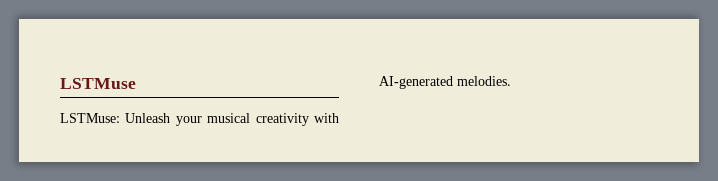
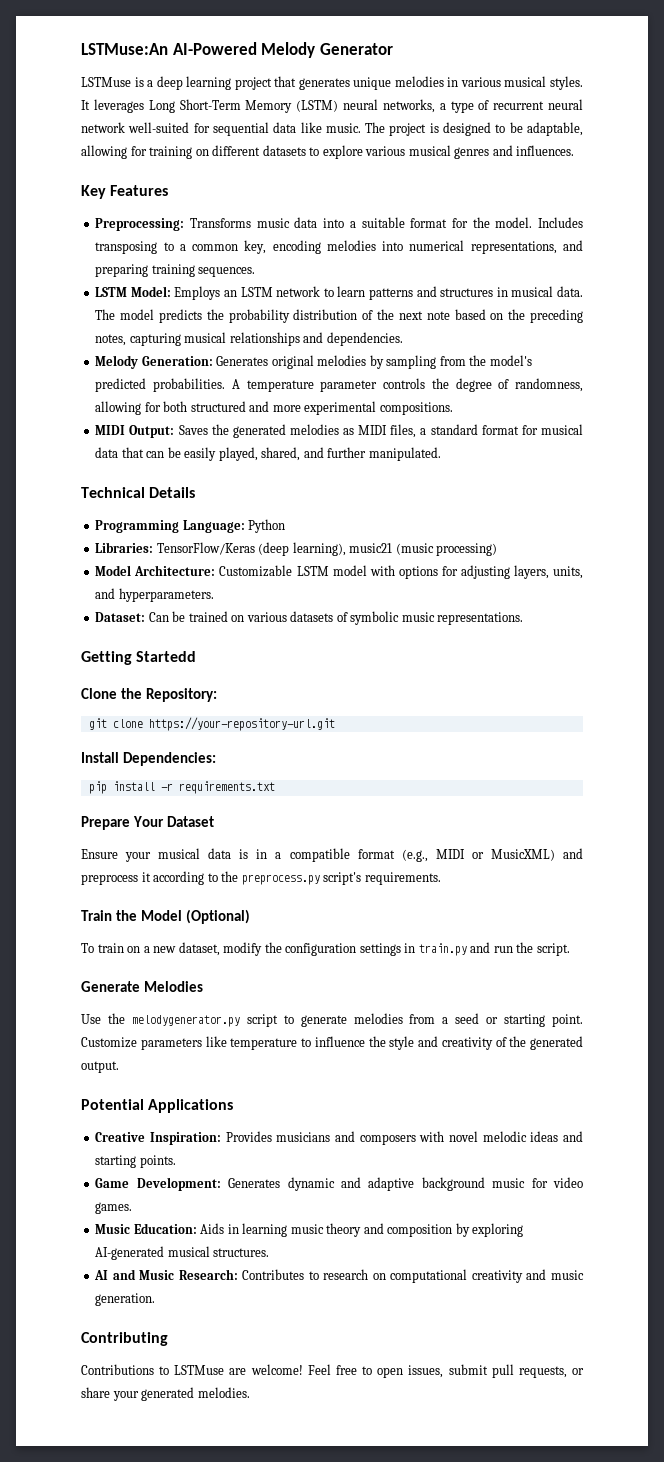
[60,78,136,89] [60,113,339,126] [379,76,453,89] LSTMuse // LSTMuse: Unleash your musical creativity with AI-generated -> [81,42,393,58] [81,76,583,90] [81,99,583,113] [81,122,584,136] [81,145,575,159] [81,185,169,199] [95,217,583,231] [95,240,583,254] [95,264,256,277] [95,286,584,300] [95,309,584,323] [95,332,403,346] [95,355,532,369] [95,378,583,392] [95,401,453,415] [95,424,583,438] [95,447,441,461] [81,487,196,498] [95,519,286,533] [95,542,498,556] [95,565,583,579] [95,588,214,602] [95,611,524,625] [81,651,197,665] [81,688,217,702] [88,717,335,731] [81,752,216,766] [88,781,275,794] [81,816,214,830] [81,848,583,862] [81,871,441,885] [81,909,250,924] [81,942,570,956] [81,981,203,992] [81,1013,583,1027] [81,1036,583,1050] [81,1061,119,1073] [81,1099,234,1113] [95,1131,583,1145] [95,1155,176,1168] [95,1177,583,1191] [95,1202,133,1214] [95,1223,524,1237] [95,1246,270,1260] [94,1269,584,1283] [95,1293,156,1306] [81,1332,168,1346] [81,1364,584,1378] [81,1387,195,1401] LSTMuse:An AI-Powered Melody Generator // LSTMuse is a deep learning project that generates unique melodies in various musical styles. It leverages Long Short-Term Memory (LSTM) neural networks, a type of recurrent neural network well-suited for sequential data like music. The project is designed to be adaptable, allowing for training on different datasets to explore various musical genres and influences. // Key Features // Preprocessing: Transforms music data into a suitable format for the model. Includes transposing to a common key, encoding melodies into numerical representations, and preparing training sequences. // LSTM Model: Employs an LSTM network to learn patterns and structures in musical data. The model predicts the probability distribution of the next note based on the preceding notes, capturing musical relationships and dependencies. // Melody Generation: Generates original melodies by sampling from the model's predicted probabilities. A temperature parameter controls the degree of randomness, allowing for both structured and more experimental compositions. // MIDI Output: Saves the generated melodies as MIDI files, a standard format for musical data that can be easily played, shared, and further manipulated. // Technical Details // Programming Language: Python // Libraries: TensorFlow/Keras (deep learning), music21 (music processing) // Model Architecture: Customizable LSTM model with options for adjusting layers, units, and hyperparameters. // Dataset: Can be trained on various datasets of symbolic music representations. // Getting Startedd // Clone the Repository: // git clone https://your-repository-url.git // Install Dependencies: // pip install -r requirements.txt // Prepare Your Dataset // Ensure your musical data is in a compatible format (e.g., MIDI or MusicXML) and preprocess it according to the preprocess.py script's requirements. // Train the Model (Optional) // To train on a new dataset, modify the configuration settings in train.py and run the script. // Generate Melodies // Use the melodygenerator.py script to generate melodies from a seed or starting point. Customize parameters like temperature to influence the style and creativity of the generated output. // Potential Applications // Creative Inspiration: Provides musicians and composers with novel melodic ideas and starting points. // Game Development: Generates dynamic and adaptive background music for video games. // Music Education: Aids in learning music theory and composition by exploring AI-generated musical structures. // AI and Music Research: Contributes to research on computational creativity and music generation. // Contributing // Contributions to LSTMuse are welcome! Feel free to open issues, submit pull requests, or share your generated

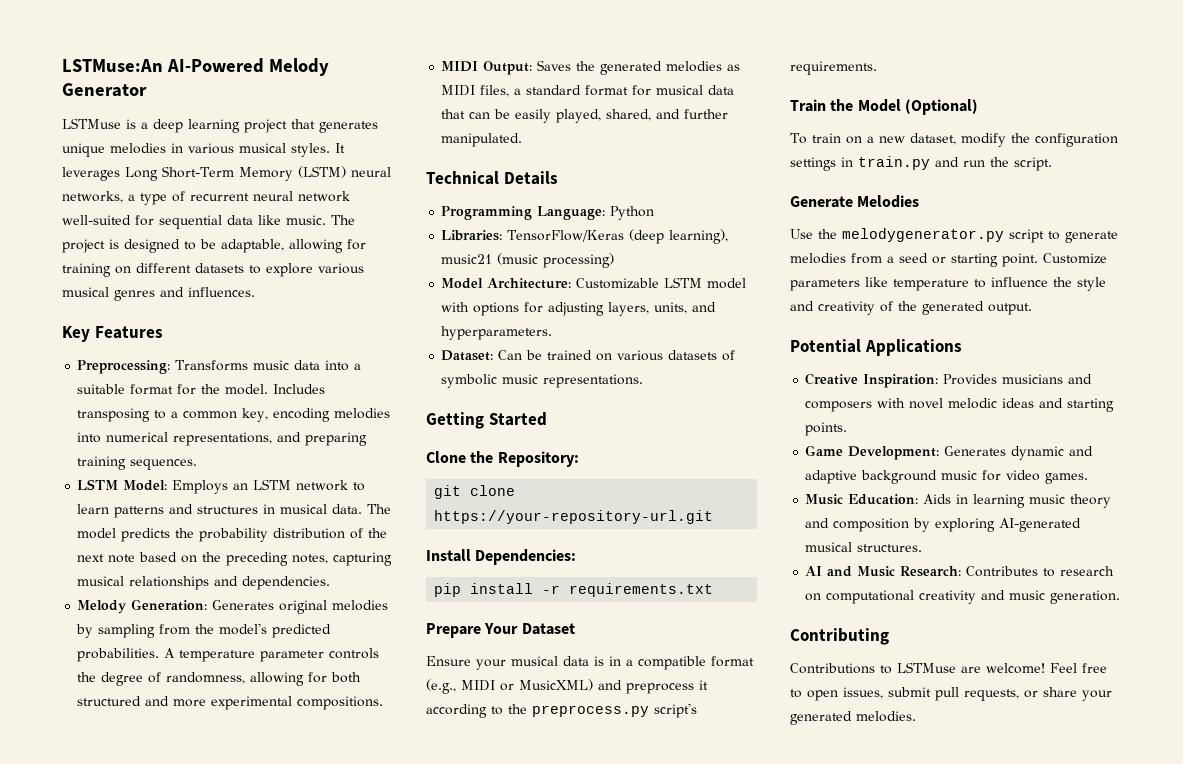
[136,651,197,662] Startedd -> [488,412,547,426] Started

